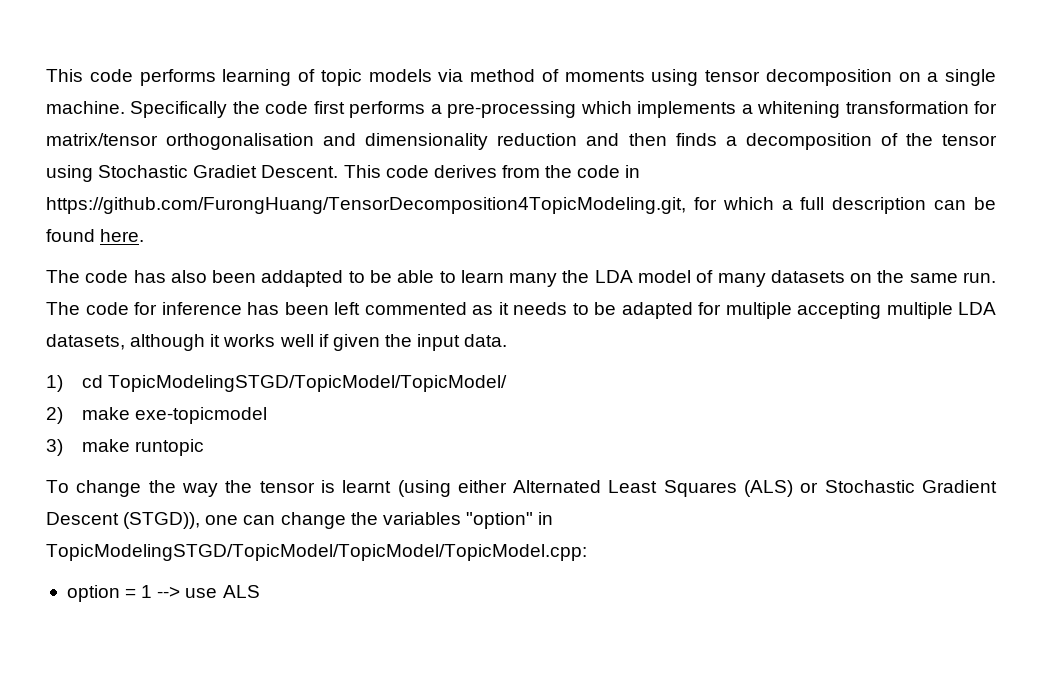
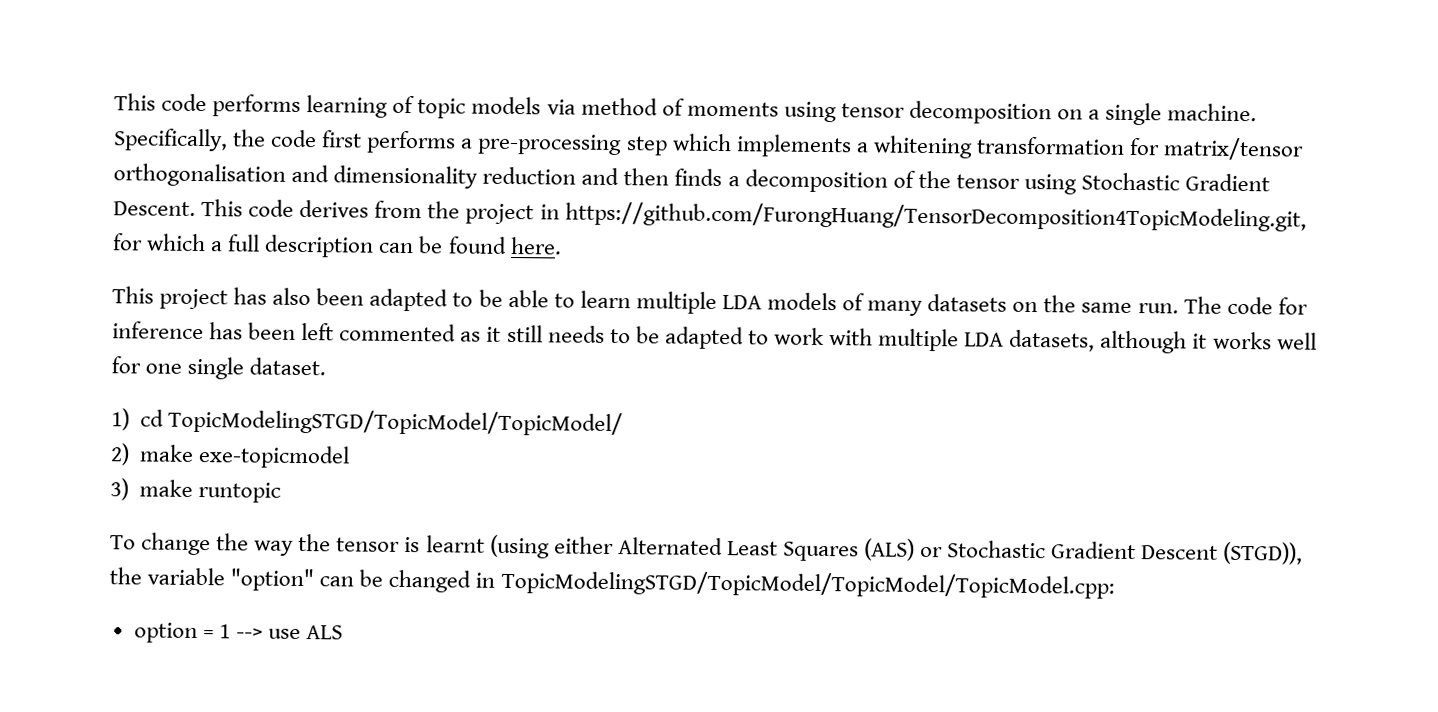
[130,101,228,118] Specifically -> [113,128,228,152] Specifically,
(577, 109) none -> [625,136,668,156] step
[193,165,258,178] Gradiet -> [1185,173,1271,192] Gradient
[577,165,621,178] code -> [465,203,535,225] project
[46,270,129,283] The code -> [112,286,229,310] This project
[261,270,344,287] addapted -> [369,288,449,312] adapted
[509,270,692,287] many the LDA model -> [635,291,837,314] multiple LDA models
(509, 308) none -> [506,324,543,343] still
[698,302,881,319] for multiple accepting -> [747,327,874,346] to work with
[318,334,508,351] if given the input data. -> [111,356,327,380] for one single dataset.
[205,512,533,529] one can change the variables "option" -> [109,567,472,593] the variable "option" can be changed

